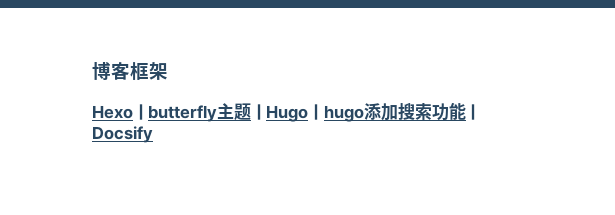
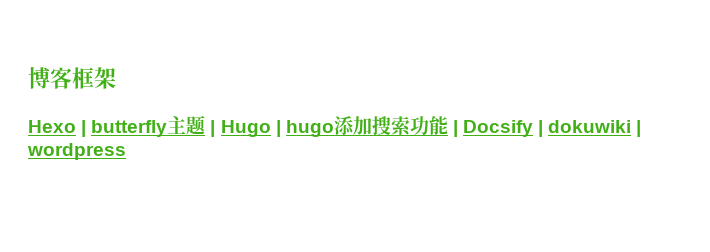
(153, 134) none -> [538,120,642,137] [27,143,126,160] | dokuwiki | wordpress

